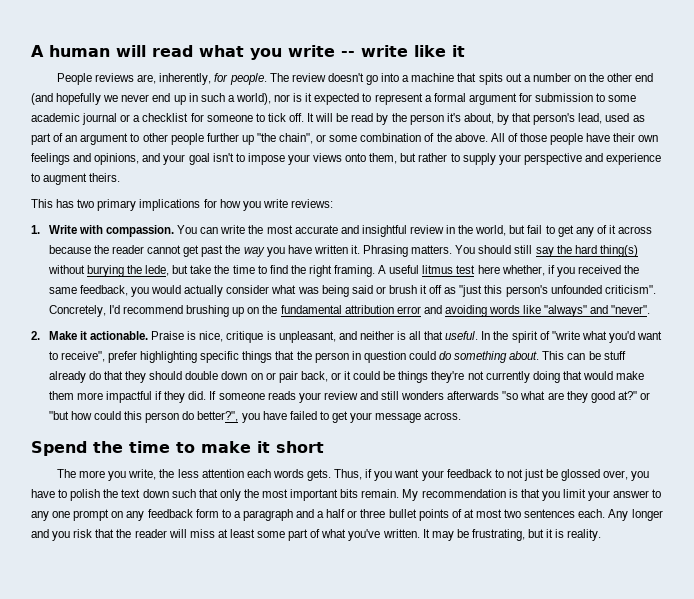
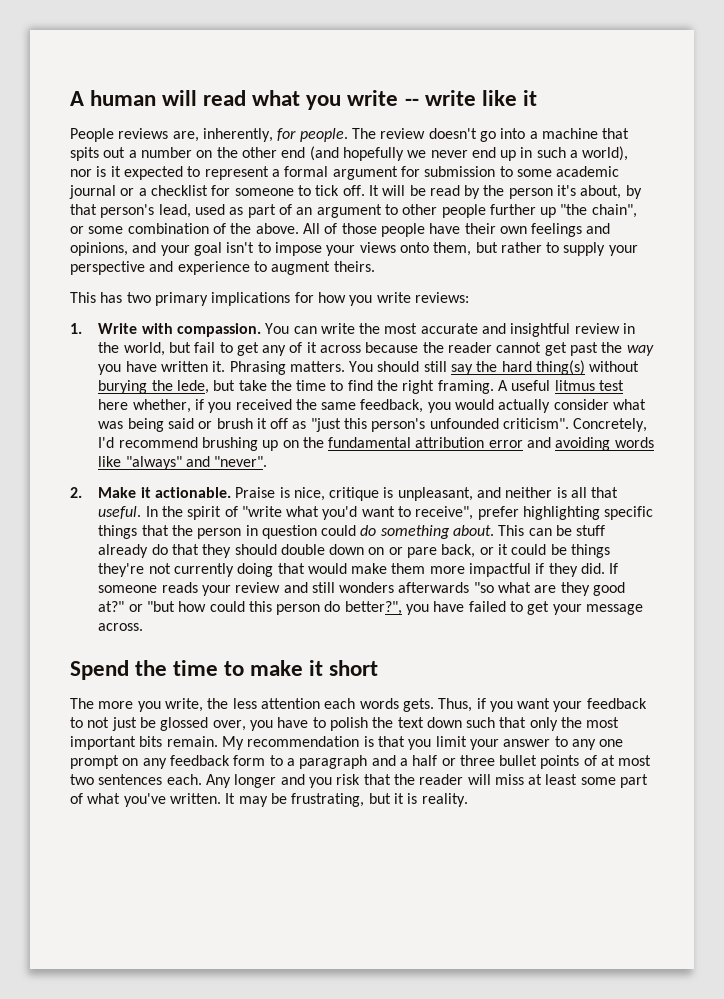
[278,371,298,383] pair -> [407,547,438,558] pare

